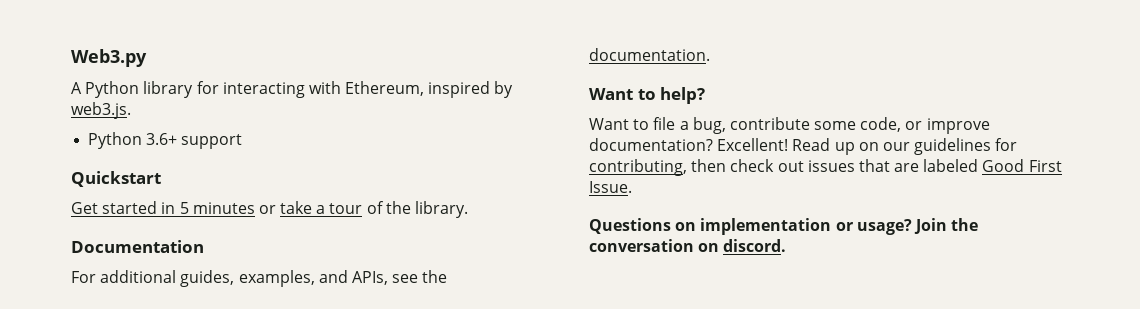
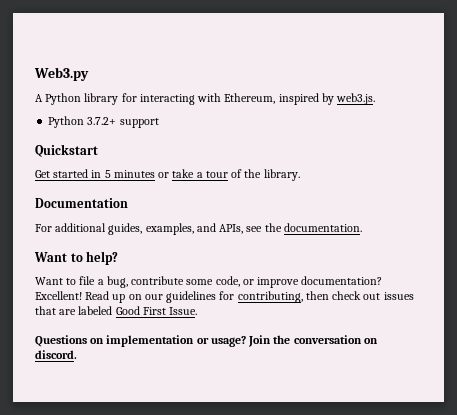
[146,133,178,145] 3.6+ -> [87,117,117,125] 3.7.2+

